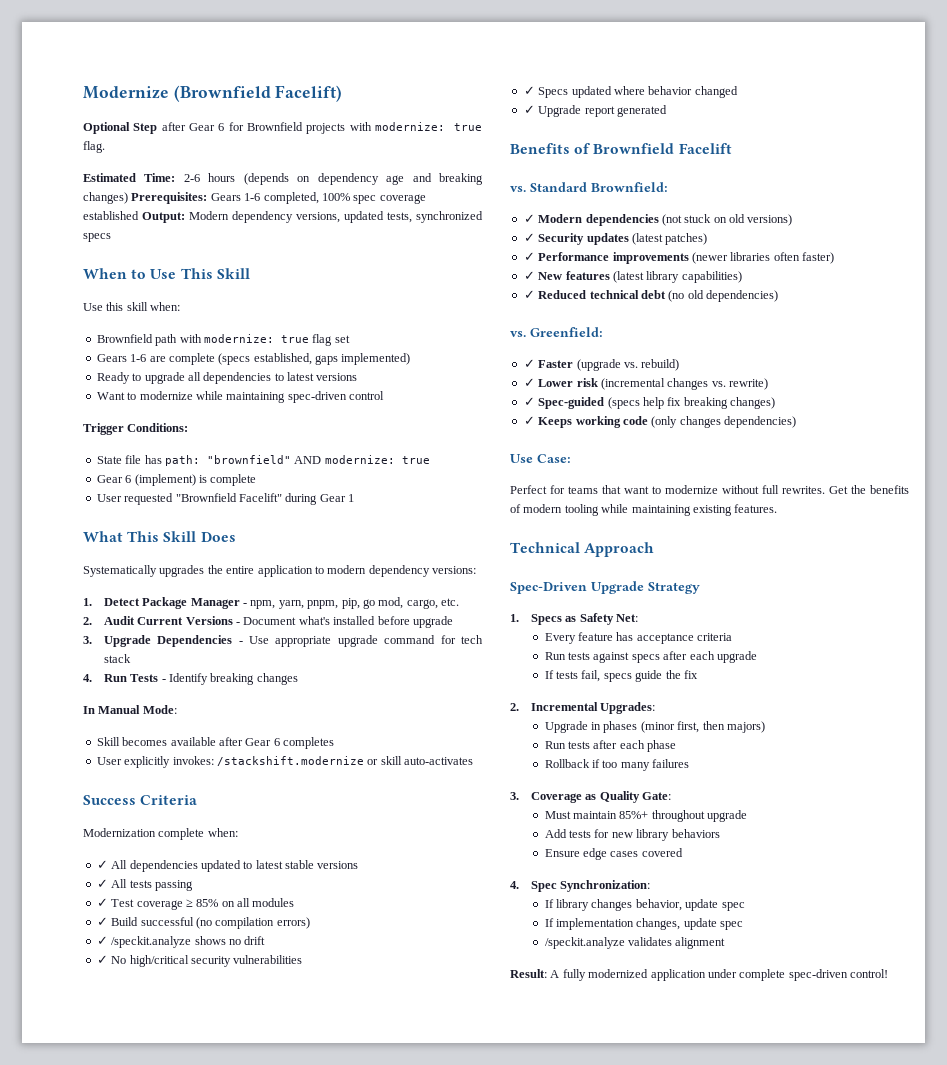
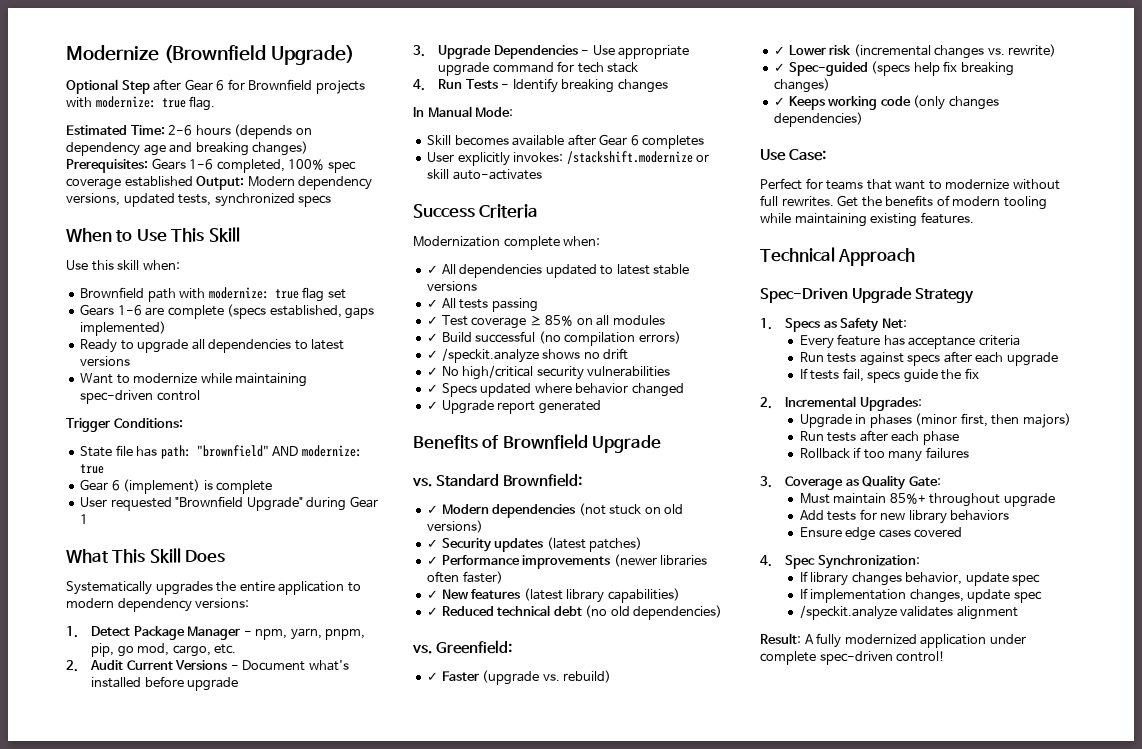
[275,85,343,102] Facelift) -> [270,45,354,65] Upgrade)
[238,493,282,502] Facelift" -> [246,497,303,511] Upgrade"
[678,143,732,154] Facelift -> [592,435,662,453] Upgrade

